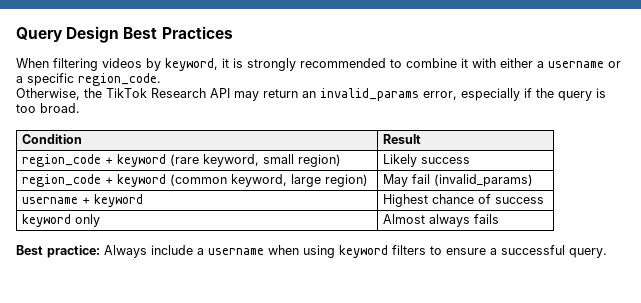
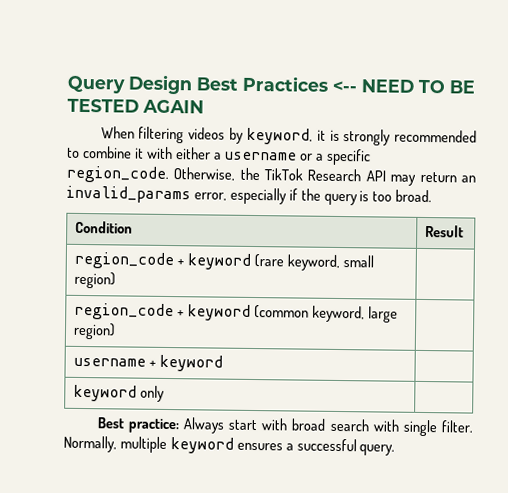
(233, 32) none -> [332,79,475,94] [67,98,204,114] <-- NEED TO BE TESTED AGAIN
(161, 79) // -> (169, 174) none
[383,154,471,167] Likely success -> (117, 280) none
[383,174,534,187] May fail (invalid_params) -> (117, 331) none
[383,194,545,207] Highest chance of success -> (224, 363) none
[383,214,500,227] Almost always fails -> (166, 393) none
[151,245,486,258] include a username when using keyword filters to ensure -> [228,418,473,437] [63,435,283,454] start with broad search with single filter. Normally, multiple keyword ensures

